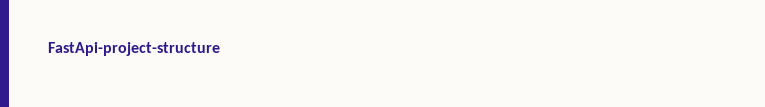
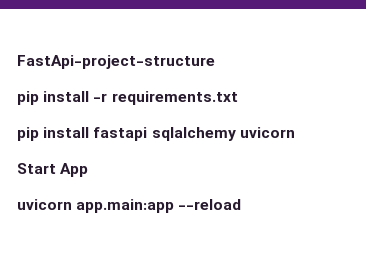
(220, 49) none -> [17,91,238,105] [17,127,295,141] [17,163,89,177] [17,199,242,213] // pip install -r requirements.txt // pip install fastapi sqlalchemy uvicorn // Start App // uvicorn app.main:app --reload

